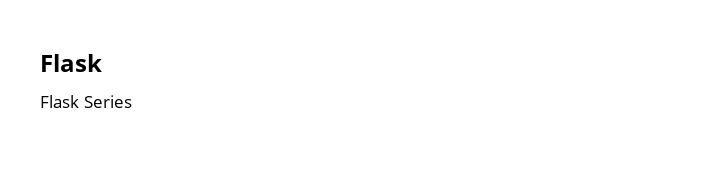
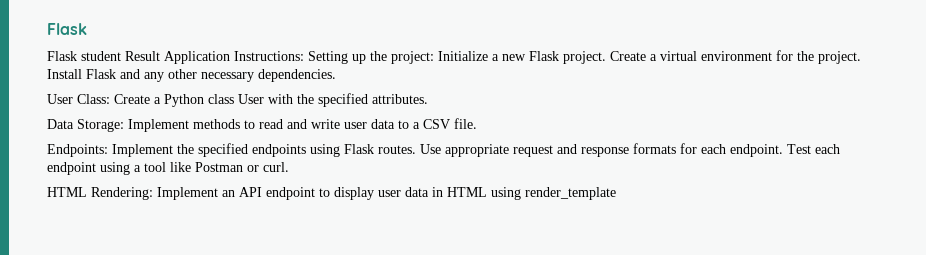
[83,95,132,108] Series -> [81,50,861,64] [47,69,336,82] [47,93,428,107] [47,118,477,132] [47,143,840,157] [47,162,289,175] [47,187,616,200] student Result Application Instructions: Setting up the project: Initialize a new Flask project. Create a virtual environment for the project. Install Flask and any other necessary dependencies. // User Class: Create a Python class User with the specified attributes. // Data Storage: Implement methods to read and write user data to a CSV file. // Endpoints: Implement the specified endpoints using Flask routes. Use appropriate request and response formats for each endpoint. Test each endpoint using a tool like Postman or curl. // HTML Rendering: Implement an API endpoint to display user data in HTML using render_template

